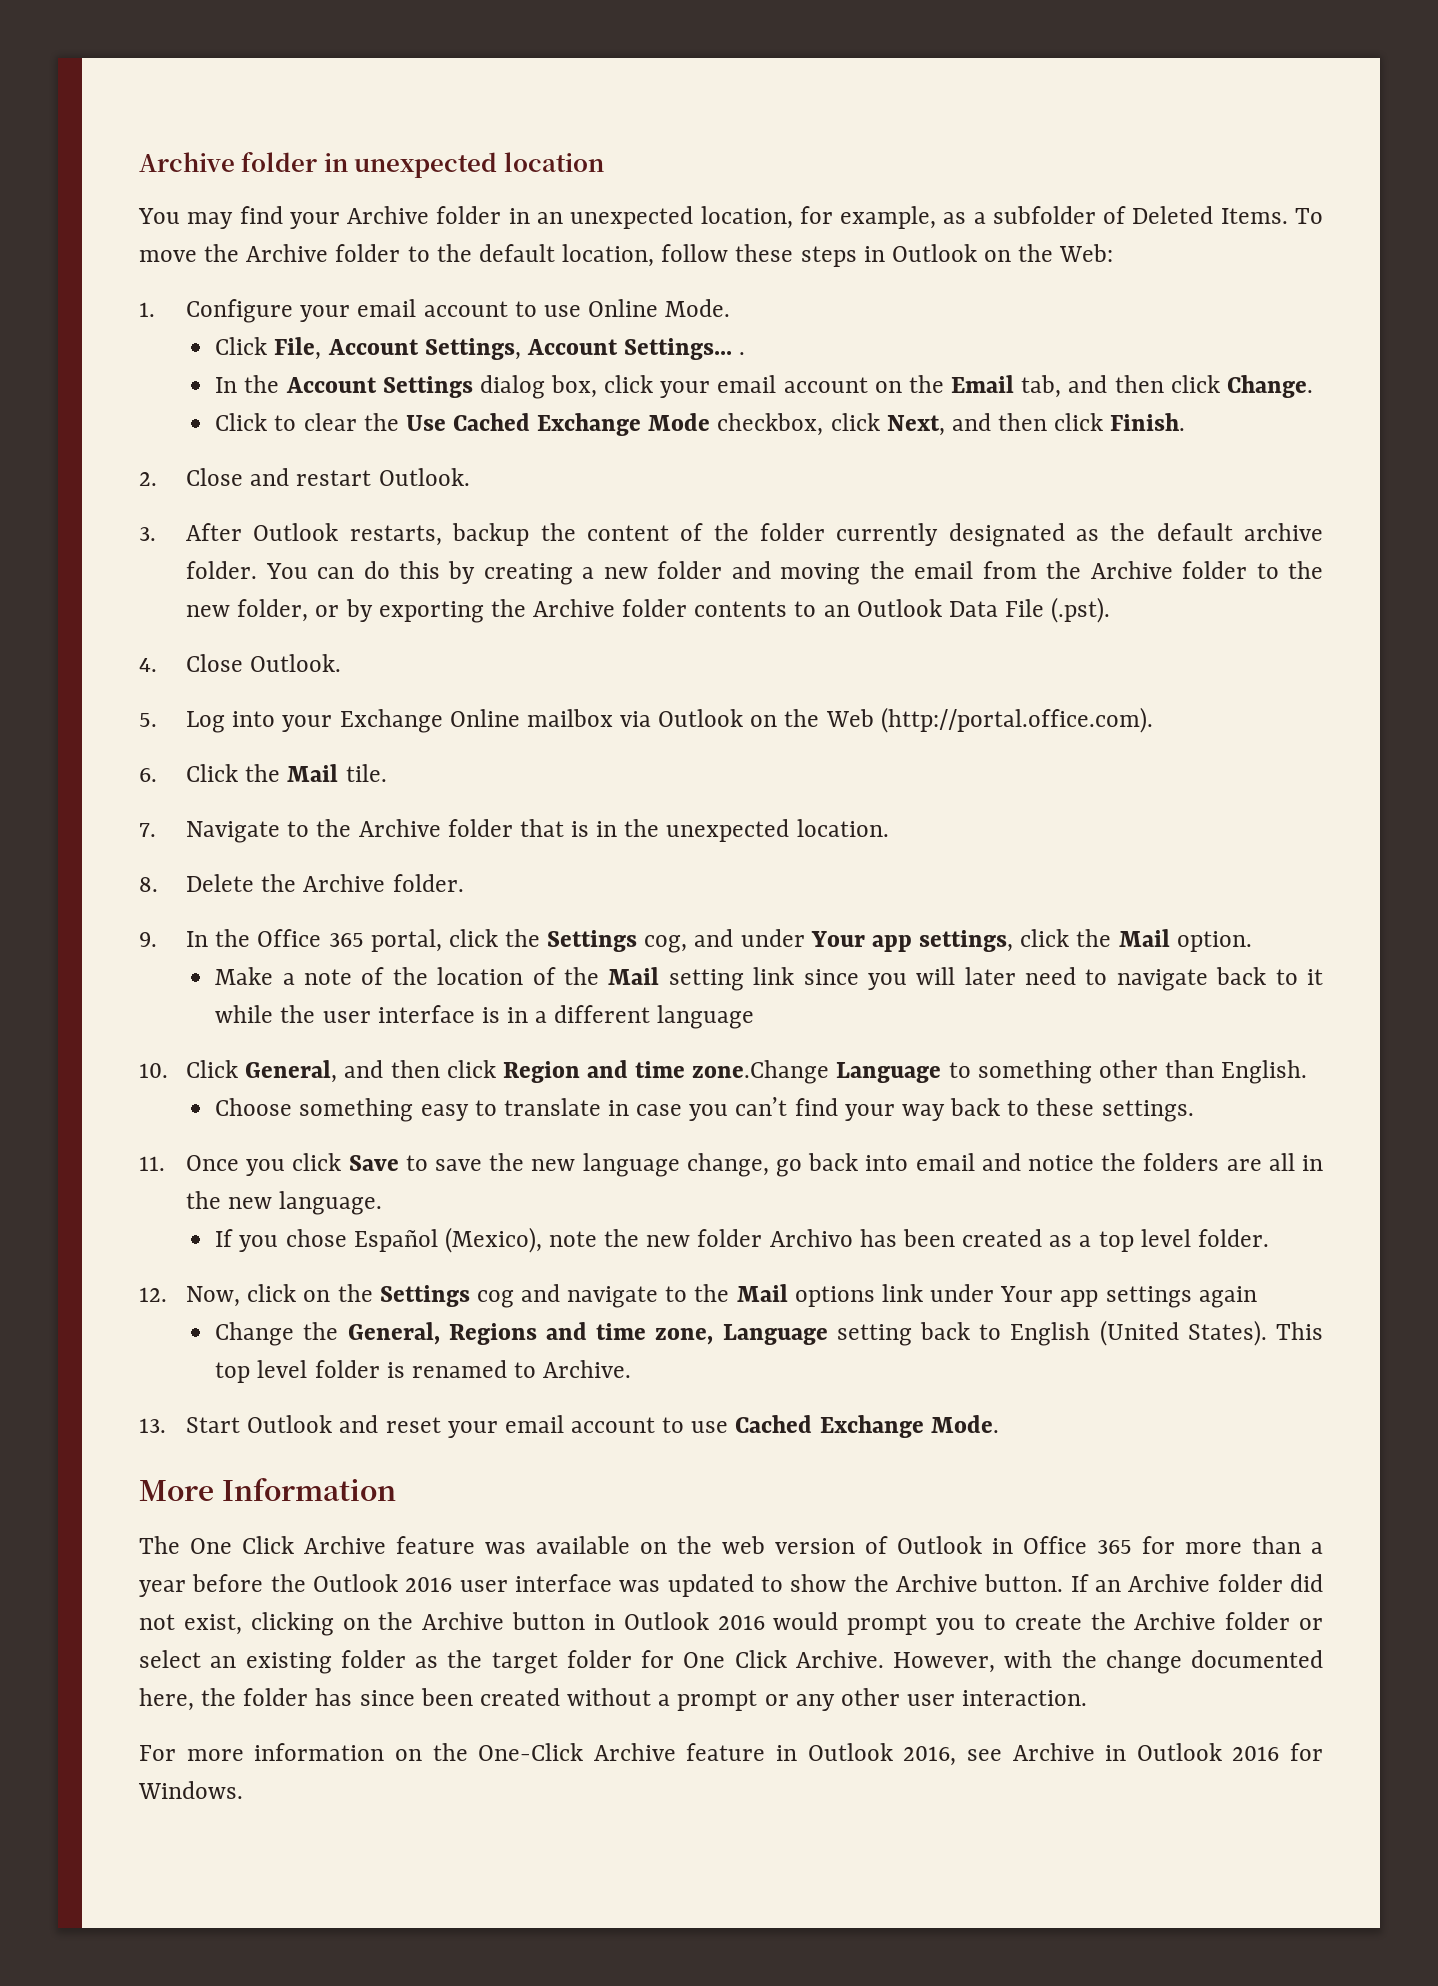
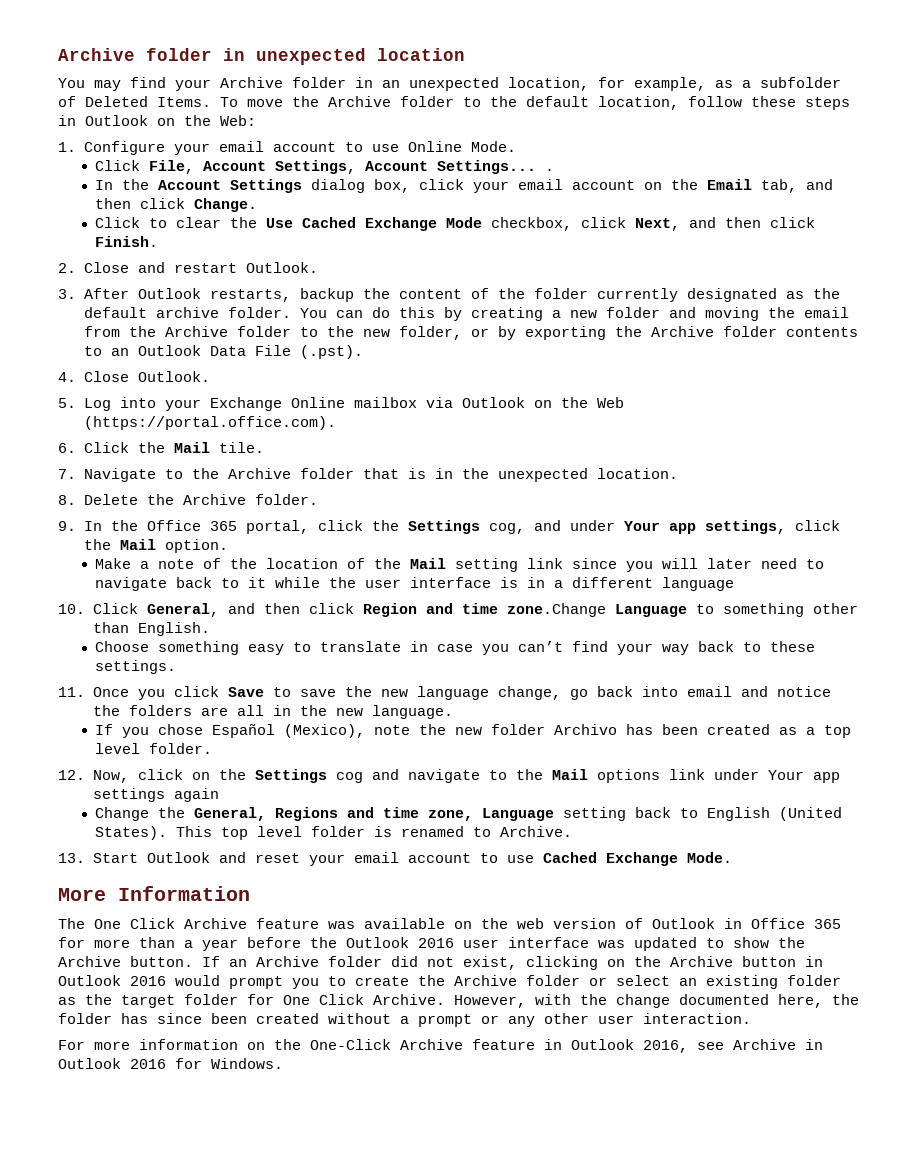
[880,707,1153,733] (http://portal.office.com). -> [83,416,336,430] (https://portal.office.com).

